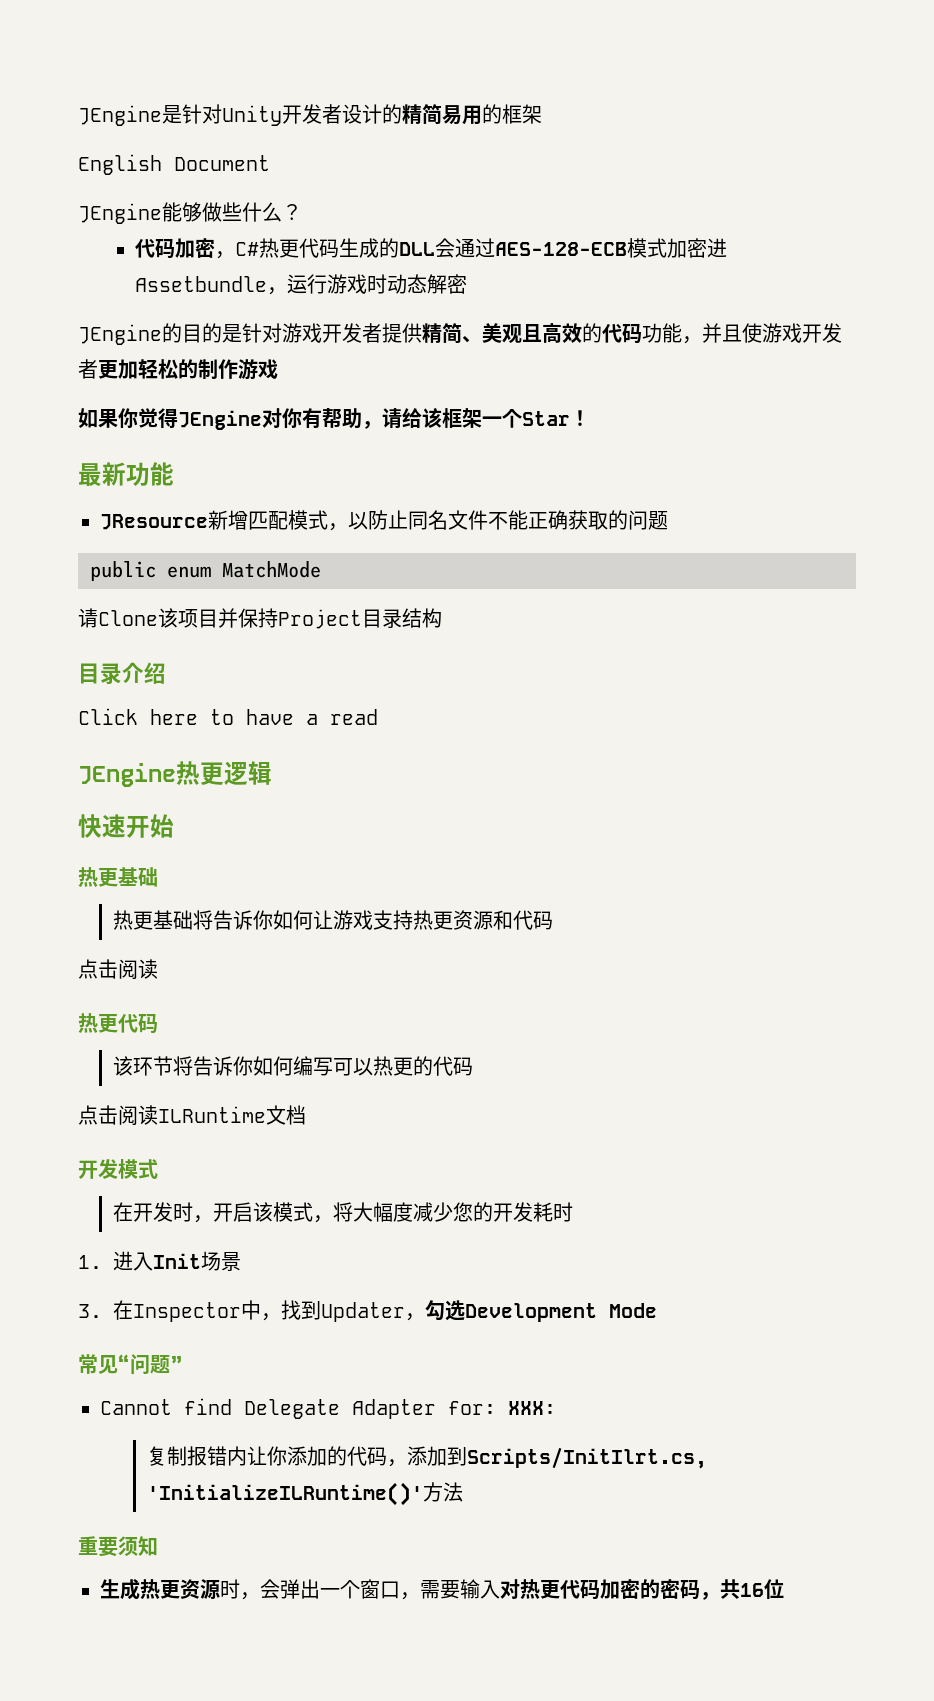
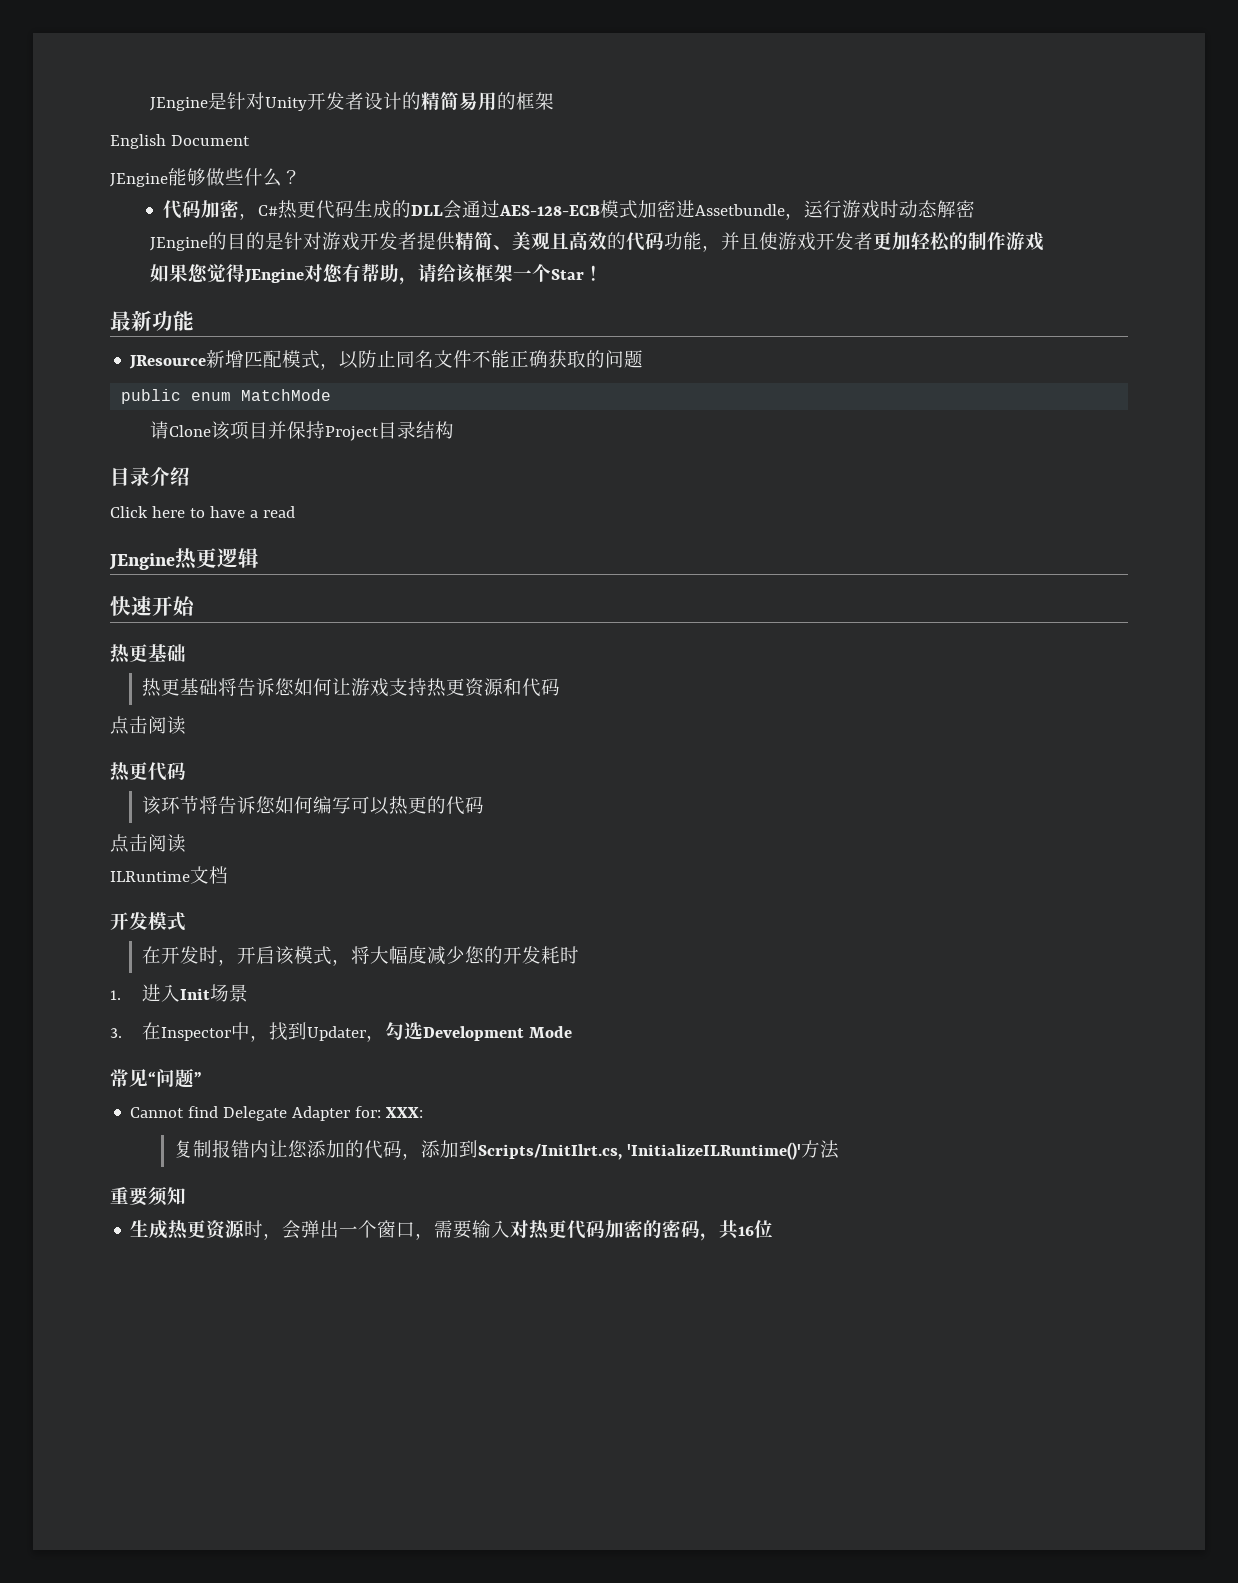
[118,408,138,428] 你 -> [187,264,208,283] 您
[282,408,302,428] 你 -> [322,264,343,283] 您
[252,910,273,930] 你 -> [275,678,295,696] 您
[232,1056,253,1076] 你 -> [256,796,276,814] 您
(158, 1115) none -> (186, 843) //
[267,1446,288,1466] 你 -> [288,1140,308,1158] 您

